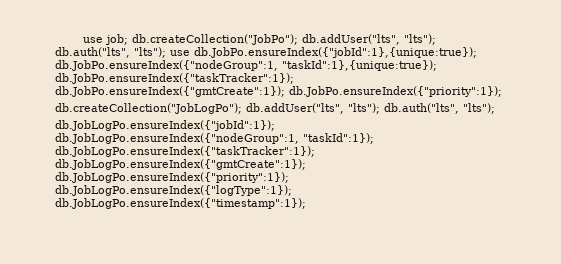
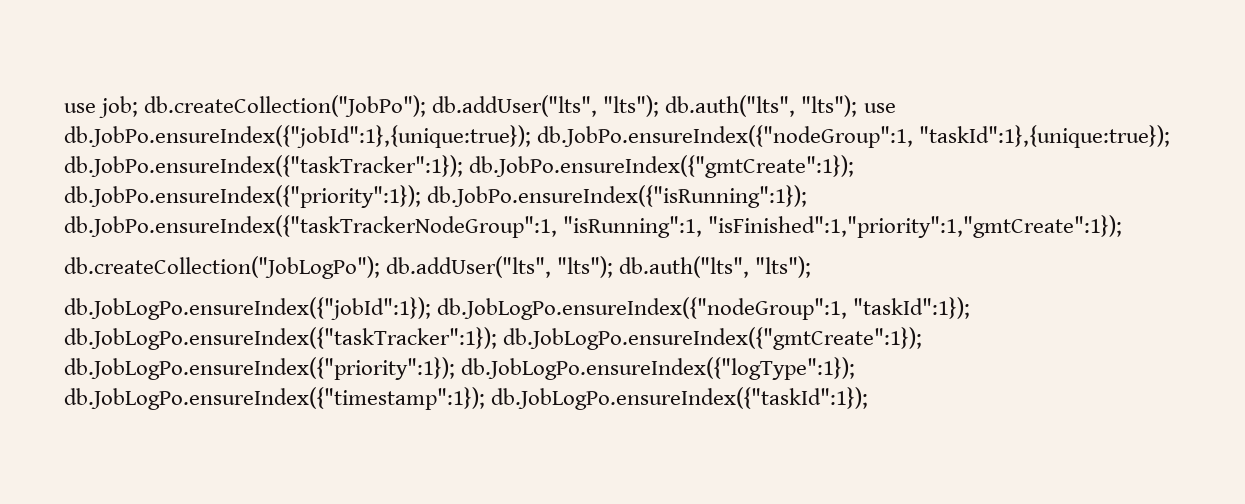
(502, 91) none -> [427,185,808,208] [64,215,1123,238] db.JobPo.ensureIndex({"isRunning":1}); db.JobPo.ensureIndex({"taskTrackerNodeGroup":1, "isRunning":1, "isFinished":1,"priority":1,"gmtCreate":1});
(306, 203) none -> [491,387,869,410] db.JobLogPo.ensureIndex({"taskId":1});

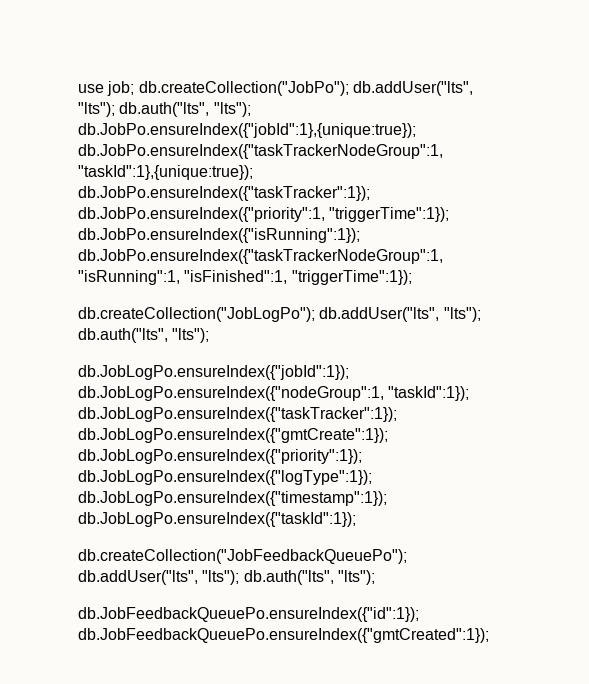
[863,103,896,113] [64,125,1171,148] [64,155,855,178] [64,185,421,208] use db.JobPo.ensureIndex({"jobId":1},{unique:true}); db.JobPo.ensureIndex({"nodeGroup":1, "taskId":1},{unique:true}); db.JobPo.ensureIndex({"taskTracker":1}); db.JobPo.ensureIndex({"gmtCreate":1}); db.JobPo.ensureIndex({"priority":1}); -> [78,123,416,138] [78,144,443,159] [78,165,253,180] [78,186,370,201] [78,207,450,222] db.JobPo.ensureIndex({"jobId":1},{unique:true}); db.JobPo.ensureIndex({"taskTrackerNodeGroup":1, "taskId":1},{unique:true}); db.JobPo.ensureIndex({"taskTracker":1}); db.JobPo.ensureIndex({"priority":1, "triggerTime":1});
[708,215,1123,238] "isFinished":1,"priority":1,"gmtCreate":1}); -> [184,270,412,285] "isFinished":1, "triggerTime":1});
(869, 398) none -> [78,549,407,564] [78,570,375,585] [78,607,419,622] [78,628,489,643] // db.createCollection("JobFeedbackQueuePo"); db.addUser("lts", "lts"); db.auth("lts", "lts"); // db.JobFeedbackQueuePo.ensureIndex({"id":1}); db.JobFeedbackQueuePo.ensureIndex({"gmtCreated":1});

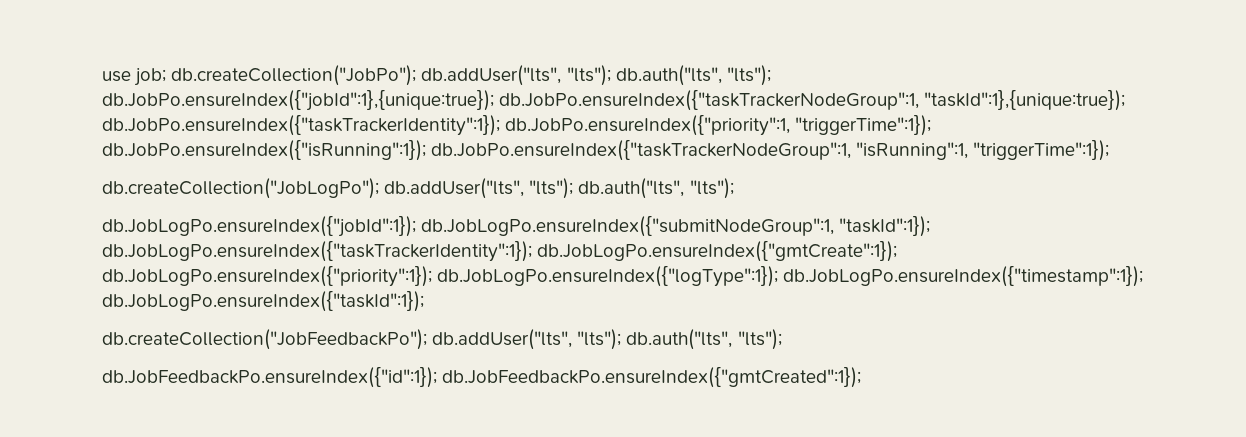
[78,186,370,201] db.JobPo.ensureIndex({"taskTracker":1}); -> [102,115,500,136] db.JobPo.ensureIndex({"taskTrackerIdentity":1});
[184,270,288,284] "isFinished":1, -> (969, 151) none
[78,386,470,401] [78,407,397,422] db.JobLogPo.ensureIndex({"nodeGroup":1, "taskId":1}); db.JobLogPo.ensureIndex({"taskTracker":1}); -> [421,216,931,237] [102,241,532,262] db.JobLogPo.ensureIndex({"submitNodeGroup":1, "taskId":1}); db.JobLogPo.ensureIndex({"taskTrackerIdentity":1});
[78,549,407,564] [78,570,375,585] [78,607,419,622] [78,628,489,643] db.createCollection("JobFeedbackQueuePo"); db.addUser("lts", "lts"); db.auth("lts", "lts"); // db.JobFeedbackQueuePo.ensureIndex({"id":1}); db.JobFeedbackQueuePo.ensureIndex({"gmtCreated":1}); -> [102,329,782,350] [102,367,862,388] db.createCollection("JobFeedbackPo"); db.addUser("lts", "lts"); db.auth("lts", "lts"); // db.JobFeedbackPo.ensureIndex({"id":1}); db.JobFeedbackPo.ensureIndex({"gmtCreated":1});

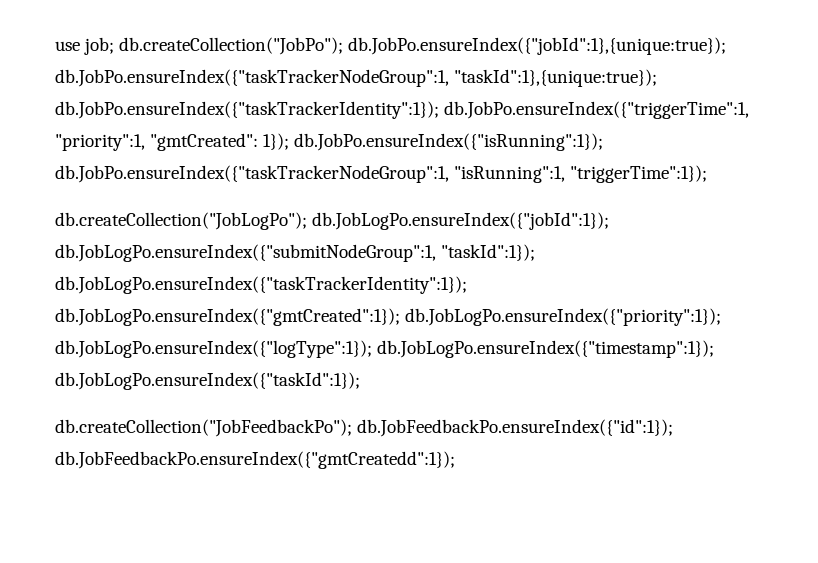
[421,65,771,86] [102,90,1126,111] [102,115,932,136] db.addUser("lts", "lts"); db.auth("lts", "lts"); db.JobPo.ensureIndex({"jobId":1},{unique:true}); db.JobPo.ensureIndex({"taskTrackerNodeGroup":1, "taskId":1},{unique:true}); db.JobPo.ensureIndex({"taskTrackerIdentity":1}); db.JobPo.ensureIndex({"priority":1, "triggerTime":1}); -> [348,37,727,55] [55,69,658,87] [55,101,750,119] [55,133,290,151] db.JobPo.ensureIndex({"jobId":1},{unique:true}); db.JobPo.ensureIndex({"taskTrackerNodeGroup":1, "taskId":1},{unique:true}); db.JobPo.ensureIndex({"taskTrackerIdentity":1}); db.JobPo.ensureIndex({"triggerTime":1, "priority":1, "gmtCreated": 1});
[384,178,734,199] db.addUser("lts", "lts"); db.auth("lts", "lts"); // -> (307, 221) none
[537,241,898,262] db.JobLogPo.ensureIndex({"gmtCreate":1}); -> [55,308,400,326] db.JobLogPo.ensureIndex({"gmtCreated":1});
[432,329,782,350] [102,367,862,388] db.addUser("lts", "lts"); db.auth("lts", "lts"); // db.JobFeedbackPo.ensureIndex({"id":1}); db.JobFeedbackPo.ensureIndex({"gmtCreated":1}); -> [357,419,674,437] [55,451,455,469] db.JobFeedbackPo.ensureIndex({"id":1}); db.JobFeedbackPo.ensureIndex({"gmtCreatedd":1});

